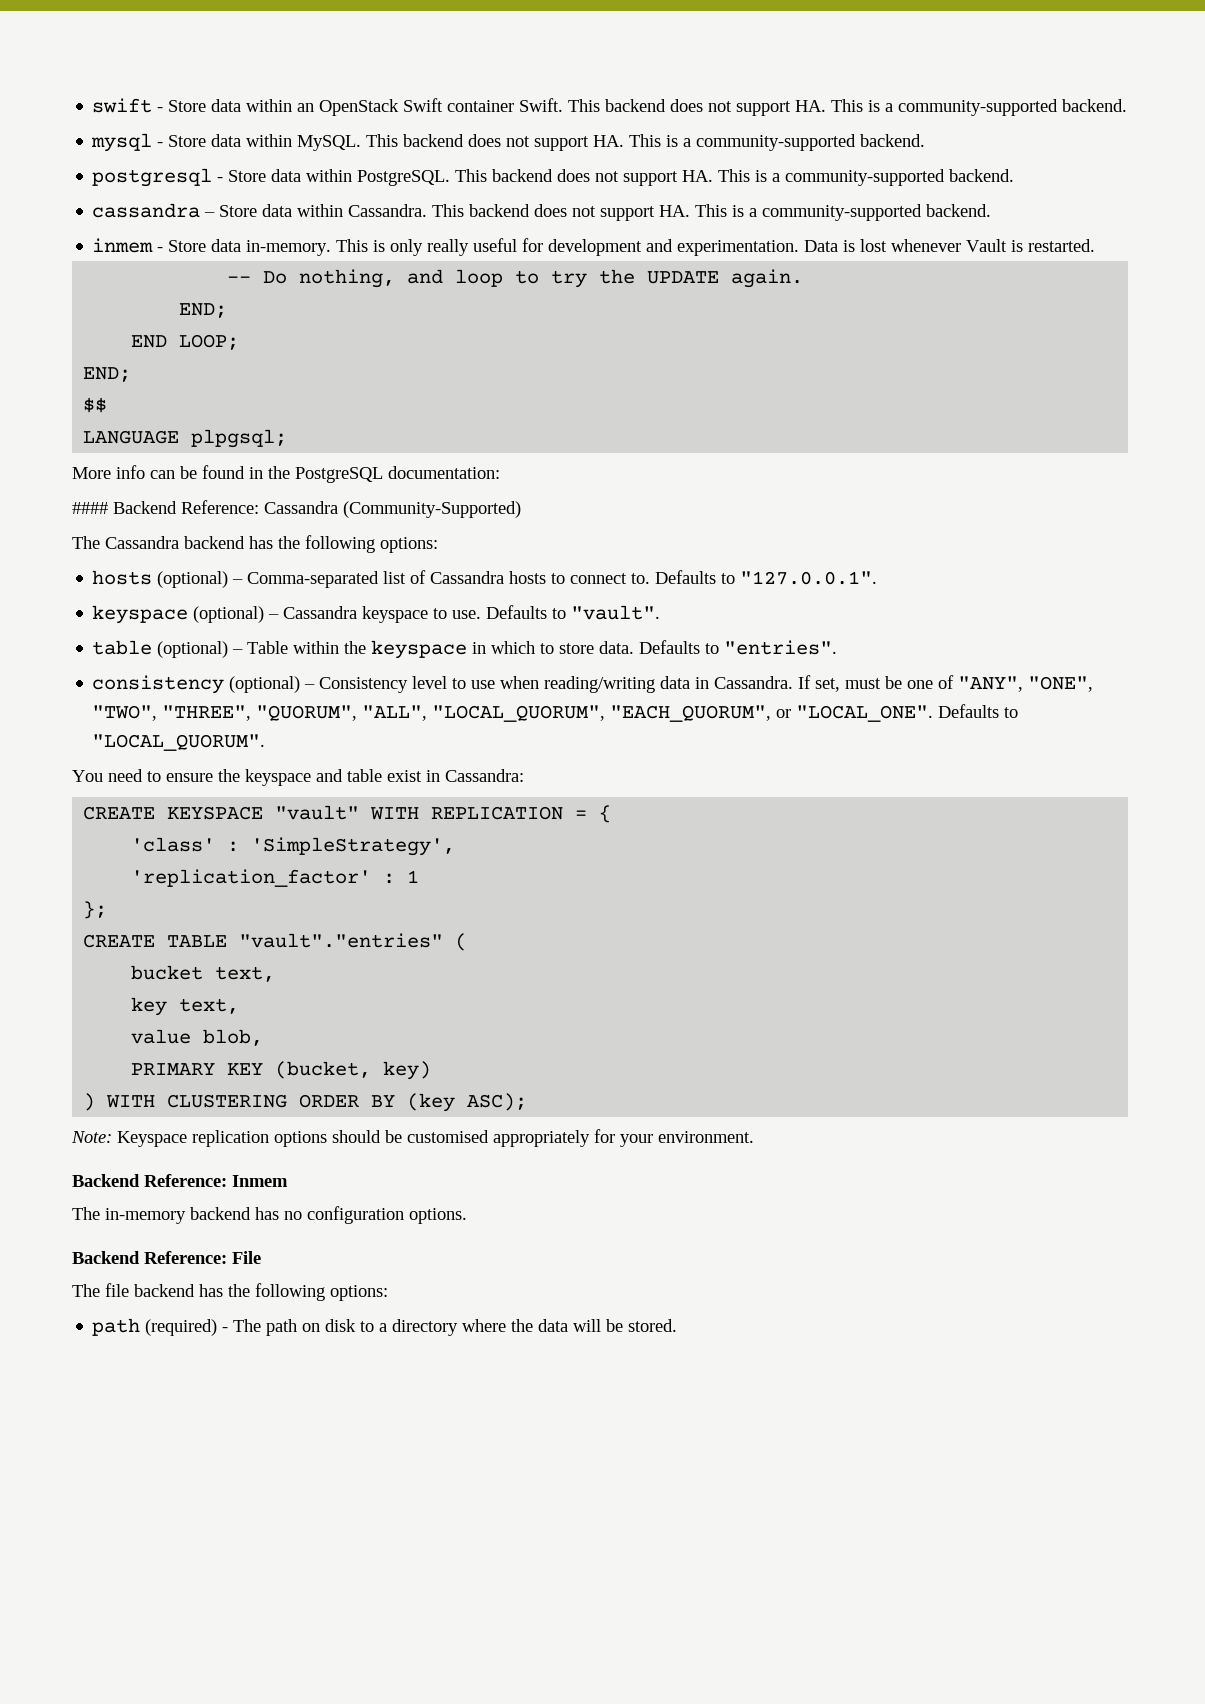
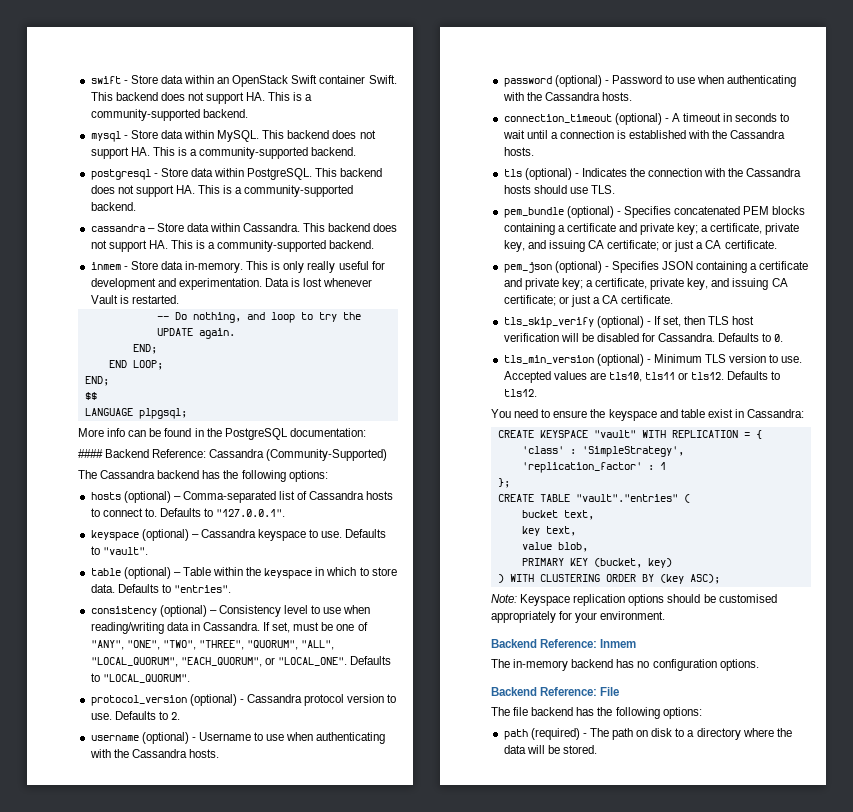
(266, 742) none -> [90,694,397,706] [90,711,180,720] [90,732,386,744] [89,749,219,758] [503,75,797,87] [502,92,632,101] [503,113,790,125] [502,130,786,139] [503,147,534,156] [503,168,802,180] [503,185,615,194] [503,206,806,218] [503,223,800,235] [503,240,777,252] [503,261,809,273] [503,278,788,290] [503,295,674,307] [503,316,755,328] [503,333,784,342] [503,354,803,366] [503,371,781,383] [503,389,537,397] // protocol_version (optional) - Cassandra protocol version to use. Defaults to 2. // username (optional) - Username to use when authenticating with the Cassandra hosts. // password (optional) - Password to use when authenticating with the Cassandra hosts. // connection_timeout (optional) - A timeout in seconds to wait until a connection is established with the Cassandra hosts. // tls (optional) - Indicates the connection with the Cassandra hosts should use TLS. // pem_bundle (optional) - Specifies concatenated PEM blocks containing a certificate and private key; a certificate, private key, and issuing CA certificate; or just a CA certificate. // pem_json (optional) - Specifies JSON containing a certificate and private key; a certificate, private key, and issuing CA certificate; or just a CA certificate. // tls_skip_verify (optional) - If set, then TLS host verification will be disabled for Cassandra. Defaults to 0. // tls_min_version (optional) - Minimum TLS version to use. Accepted values are tls10, tls11 or tls12. Defaults to tls12.

